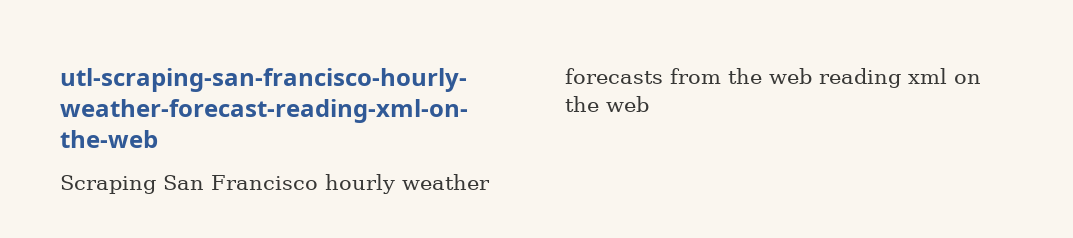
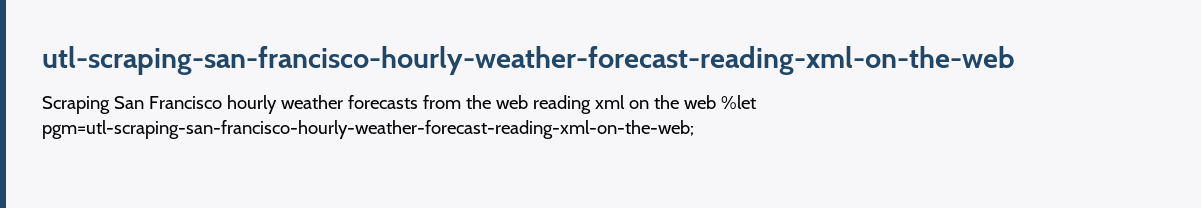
(649, 104) none -> [720,95,756,109] [42,120,694,139] %let pgm=utl-scraping-san-francisco-hourly-weather-forecast-reading-xml-on-the-web;

